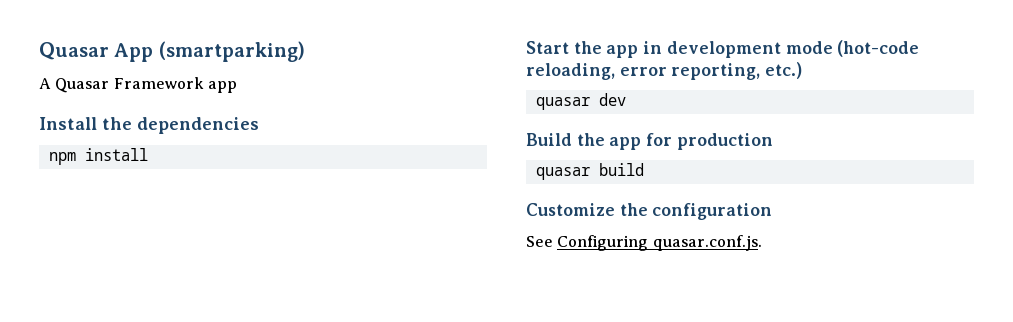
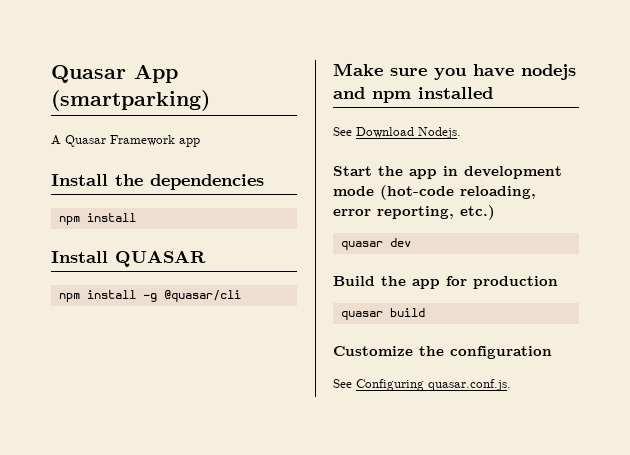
(148, 154) none -> [51,250,206,267] [58,290,241,302] [333,63,576,80] [333,87,493,103] [333,127,461,139] // Install QUASAR // npm install -g @quasar/cli // Make sure you have nodejs and npm installed // See Download Nodejs.

